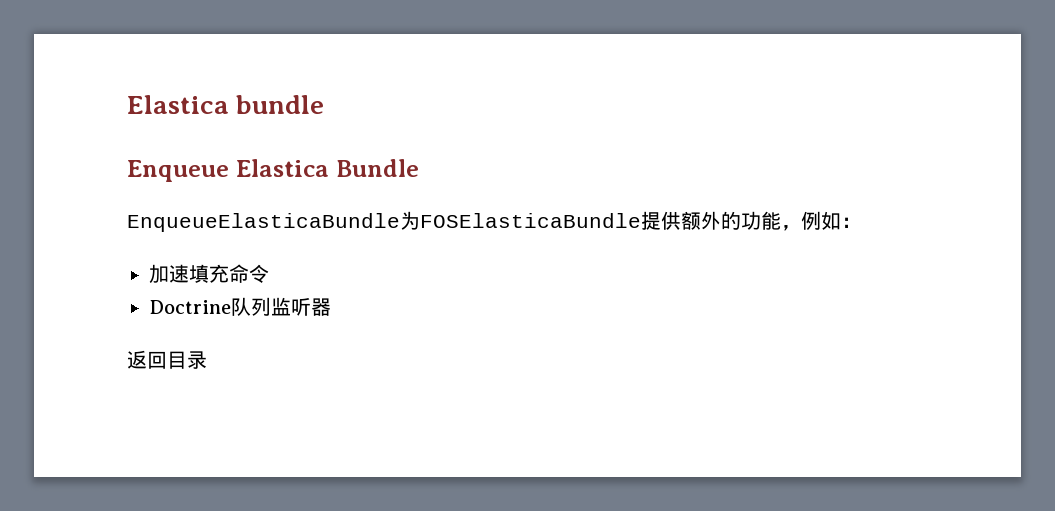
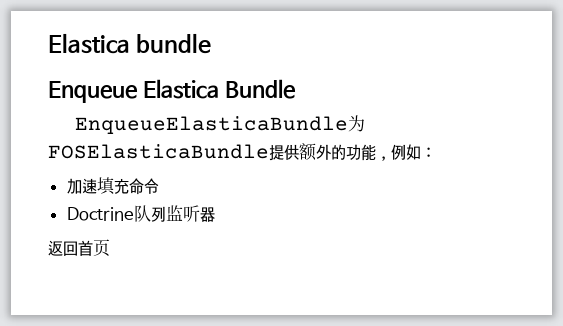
[167,351,207,369] 目录 -> [78,239,110,257] 首页

